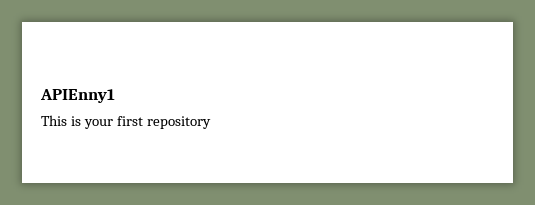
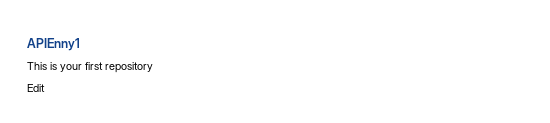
(211, 122) none -> [27,84,45,92] // Edit

